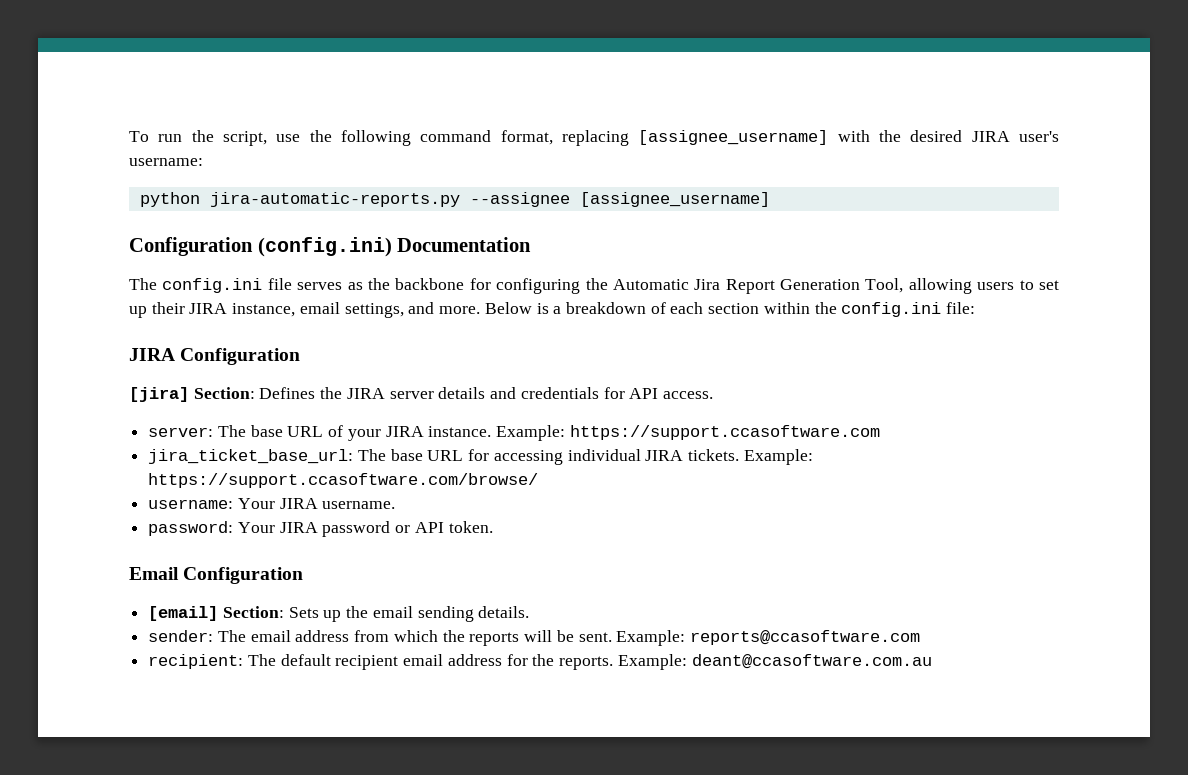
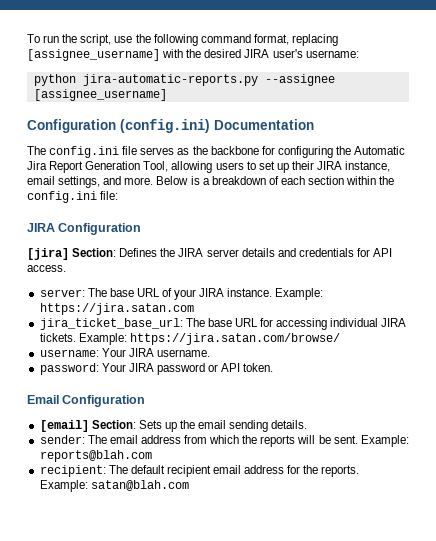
[569,425,880,440] https://support.ccasoftware.com -> [39,303,194,315] https://jira.satan.com
[148,473,539,488] https://support.ccasoftware.com/browse/ -> [129,333,340,345] https://jira.satan.com/browse/
[689,630,920,645] reports@ccasoftware.com -> [39,450,152,462] reports@blah.com
[691,654,932,669] deant@ccasoftware.com.au -> [90,480,189,491] satan@blah.com

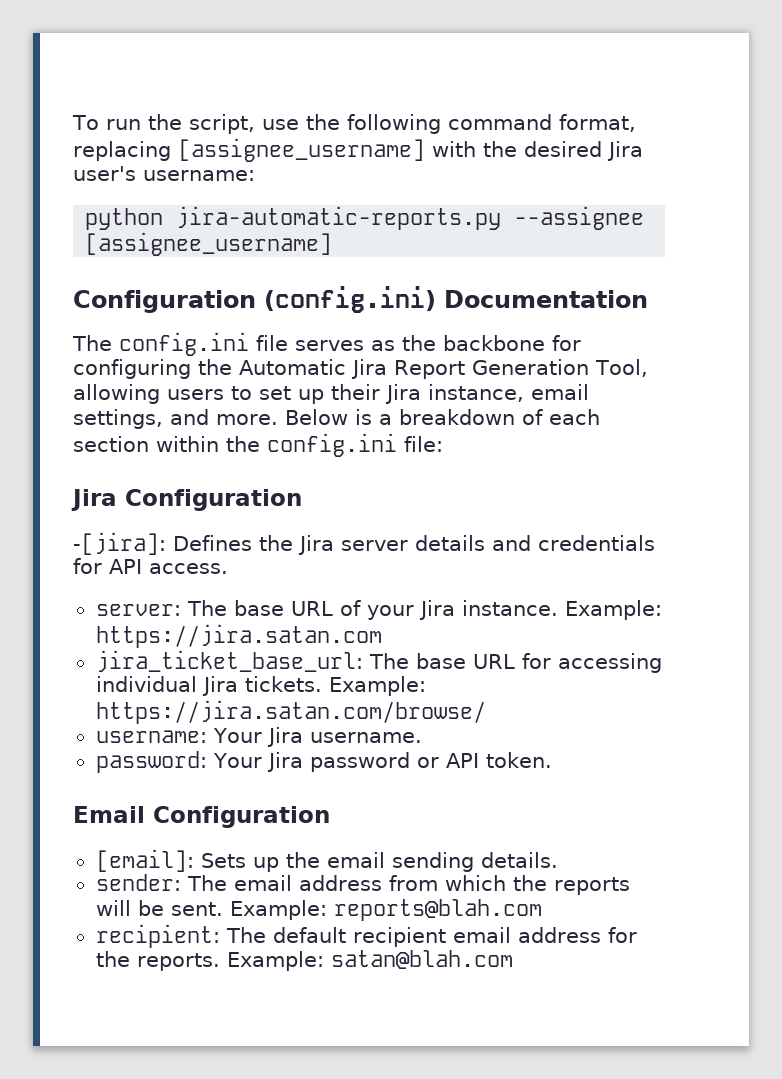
[244,49,270,58] JIRA -> [607,141,643,161] Jira
[317,161,343,170] JIRA -> [385,384,421,404] Jira
[27,223,142,235] [27,248,117,260] JIRA Configuration // [jira] Section: -> [71,489,302,511] [73,532,166,555] Jira Configuration // -[jira]:
[178,248,204,257] JIRA -> [298,535,334,555] Jira
[199,288,225,297] JIRA -> [418,600,455,620] Jira
[381,318,407,327] JIRA -> [201,676,238,696] Jira
[128,348,154,357] JIRA -> [266,727,303,747] Jira
[128,363,154,372] JIRA -> [266,752,303,772] Jira
[39,420,136,432] [email] Section: -> [95,849,194,872] [email]:

